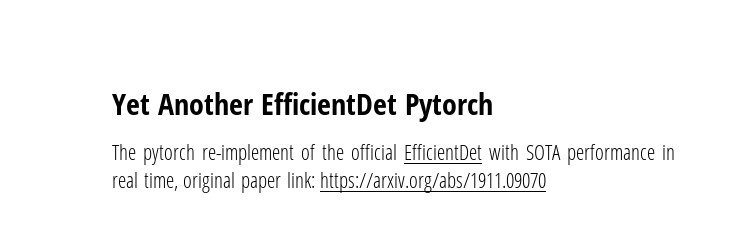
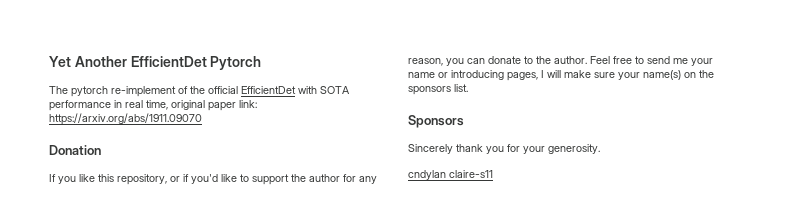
(547, 182) none -> [49,145,101,155] [49,174,377,185] [408,56,713,66] [408,70,714,81] [408,84,468,95] [408,115,464,128] [408,144,600,154] [408,170,493,180] // Donation // If you like this repository, or if you'd like to support the author for any reason, you can donate to the author. Feel free to send me your name or introducing pages, I will make sure your name(s) on the sponsors list. // Sponsors // Sincerely thank you for your generosity. // cndylan claire-s11

